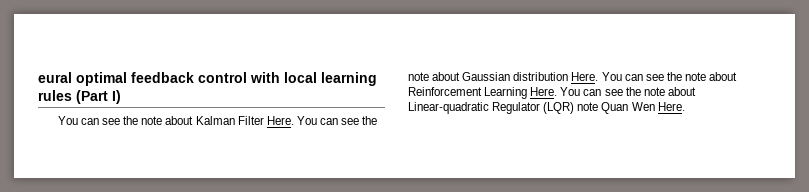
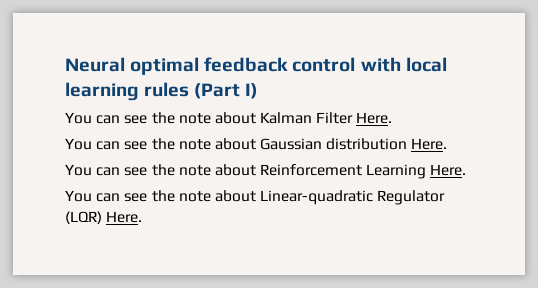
[38,72,72,83] eural -> [65,57,125,72] Neural
(294, 120) none -> (393, 118) //
(599, 76) none -> (448, 144) //
(558, 91) none -> (467, 170) //
[577,102,655,114] note Quan Wen -> (102, 217) none

